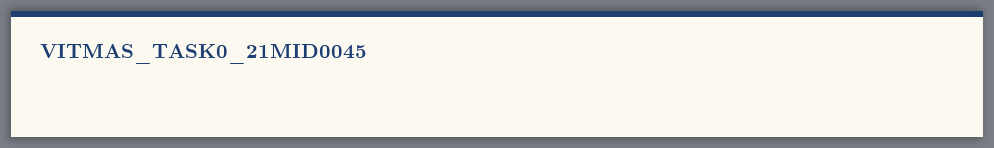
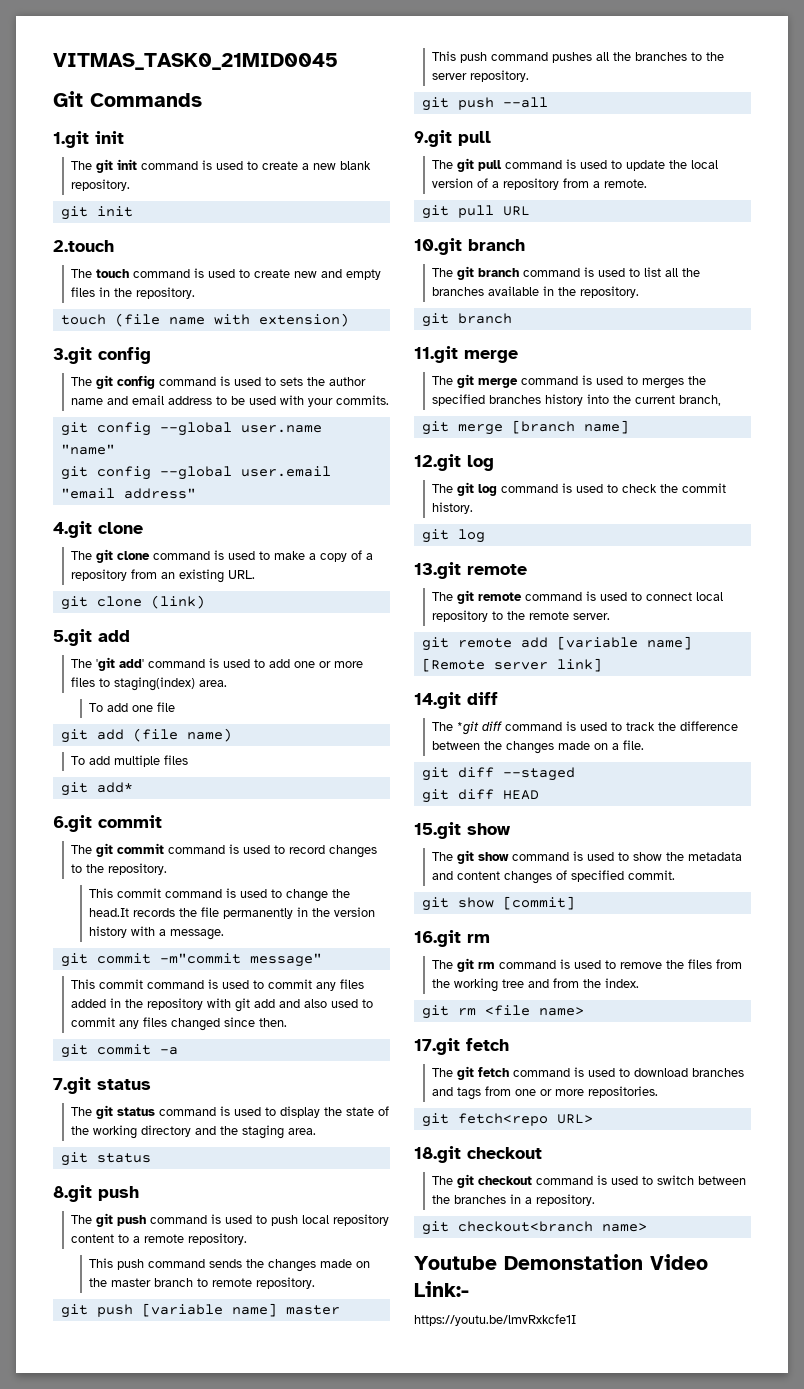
(367, 53) none -> [53,91,202,107] [53,131,124,148] [70,159,371,173] [70,179,130,191] [60,206,133,220] [53,240,114,252] [70,268,381,280] [70,287,195,299] [60,313,349,327] [53,347,151,364] [70,375,366,389] [70,395,389,407] [60,422,322,436] [60,444,115,455] [60,466,331,480] [60,488,196,499] [53,521,143,538] [70,549,373,563] [70,569,255,583] [60,595,205,610] [53,629,130,646] [70,657,363,671] [70,677,227,691] [88,702,175,712] [60,728,232,743] [70,755,188,767] [60,782,133,796] [53,815,162,832] [70,843,377,858] [70,863,167,875] [88,888,350,902] [88,907,375,919] [88,926,224,940] [60,953,322,967] [70,979,364,991] [70,998,373,1012] [70,1017,287,1031] [60,1044,178,1058] [53,1077,151,1094] [70,1105,389,1119] [70,1125,316,1139] [60,1152,151,1166] [53,1185,139,1202] [70,1213,389,1227] [70,1233,247,1245] [88,1258,370,1272] [88,1277,315,1289] [60,1303,340,1318] [431,51,724,63] [431,70,529,82] [421,97,548,111] [414,130,491,147] [431,158,718,172] [431,178,647,190] [421,205,530,219] [414,238,525,255] [431,266,700,280] [431,286,639,298] [421,313,512,327] [414,346,518,363] [431,374,706,389] [431,394,721,406] [421,420,629,435] [414,454,494,471] [431,482,726,496] [431,502,473,514] [421,529,485,543] [414,562,527,579] [431,590,723,604] [431,610,610,622] [421,636,692,651] [421,658,602,672] [414,692,498,709] [431,721,738,735] [431,740,644,754] [421,767,575,781] [421,789,539,803] [414,822,511,839] [431,850,742,864] [431,870,675,884] [421,896,575,911] [414,930,490,947] [431,958,742,972] [431,978,639,992] [421,1005,584,1019] [414,1038,509,1055] [431,1066,744,1080] [431,1086,658,1100] [421,1113,593,1127] [414,1146,542,1163] [431,1174,746,1188] [431,1194,595,1206] [421,1221,647,1235] [414,1254,708,1270] [414,1281,469,1297] [414,1314,576,1326] // Git Commands // 1.git init // The git init command is used to create a new blank repository. // git init // 2.touch // The touch command is used to create new and empty files in the repository. // touch (file name with extension) // 3.git config // The git config command is used to sets the author name and email address to be used with your commits. // git config --global user.name "name" // git config --global user.email "email address" // 4.git clone // The git clone command is used to make a copy of a repository from an existing URL. // git clone (link) // 5.git add // The 'git add' command is used to add one or more files to staging(index) area. // To add one file // git add (file name) // To add multiple files // git add* // 6.git commit // The git commit command is used to record changes to the repository. // This commit command is used to change the head.It records the file permanently in the version history with a message. // git commit -m"commit message" // This commit command is used to commit any files added in the repository with git add and also used to commit any files changed since then. // git commit -a // 7.git status // The git status command is used to display the state of the working directory and the staging area. // git status // 8.git push // The git push command is used to push local repository content to a remote repository. // This push command sends the changes made on the master branch to remote repository. // git push [variable name] master // This push command pushes all the branches to the server repository. // git push --all // 9.git pull // The git pull command is used to update the local version of a repository from a remote. // git pull URL // 10.git branch // The git branch command is used to list all the branches available in the repository. // git branch // 11.git merge // The git merge command is used to merges the specified branches history into the current branch, // git merge [branch name] // 12.git log // The git log command is used to check the commit history. // git log // 13.git remote // The git remote command is used to connect local repository to the remote server. // git remote add [variable name] [Remote server link] // 14.git diff // The *git diff command is used to track the difference between the changes made on a file. // git diff --staged // git diff HEAD // 15.git show // The git show command is used to show the metadata and content changes of specified commit. // git show [commit] // 16.git rm // The git rm command is used to remove the files from the working tree and from the index. // git rm <file name> // 17.git fetch // The git fetch command is used to download branches and tags from one or more repositories. // git fetch<repo URL> // 18.git checkout // The git checkout command is used to switch between the branches in a repository. // git checkout<branch name> // Youtube Demonstation Video Link:- // https://youtu.be/lmvRxkcfe1I

